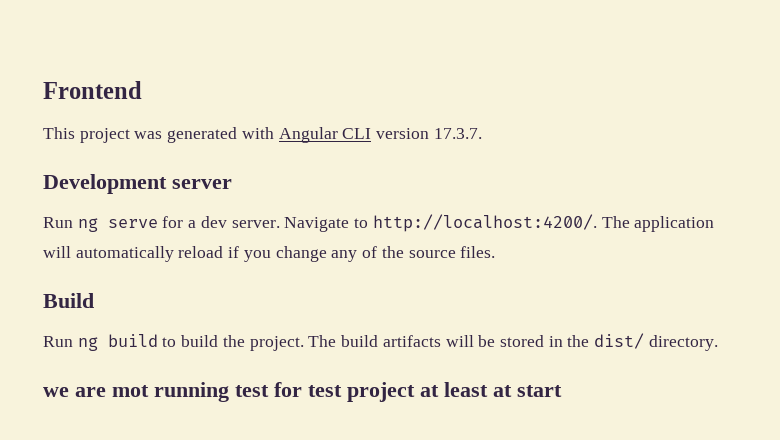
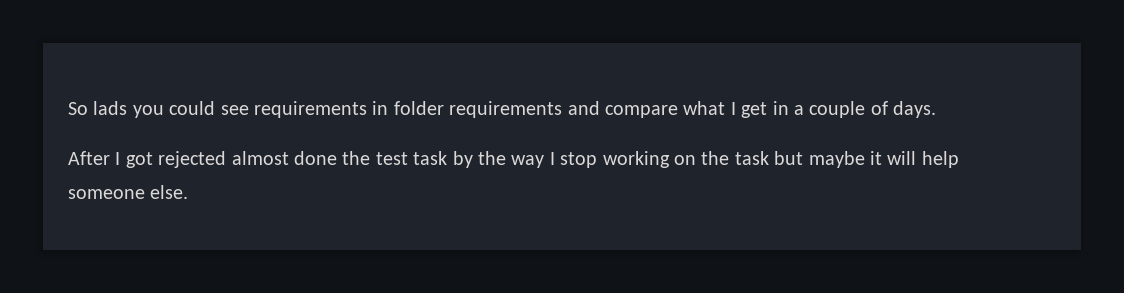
[43,81,142,99] [43,127,482,143] [43,174,232,194] [43,214,715,232] [43,246,496,262] [43,293,94,308] [43,333,718,351] [43,382,562,402] Frontend // This project was generated with Angular CLI version 17.3.7. // Development server // Run ng serve for a dev server. Navigate to http://localhost:4200/. The application will automatically reload if you change any of the source files. // Build // Run ng build to build the project. The build artifacts will be stored in the dist/ directory. // we are mot running test for test project at least at start -> [68,101,937,118] [68,151,959,168] [68,185,189,199] So lads you could see requirements in folder requirements and compare what I get in a couple of days. // After I got rejected almost done the test task by the way I stop working on the task but maybe it will help someone else.

